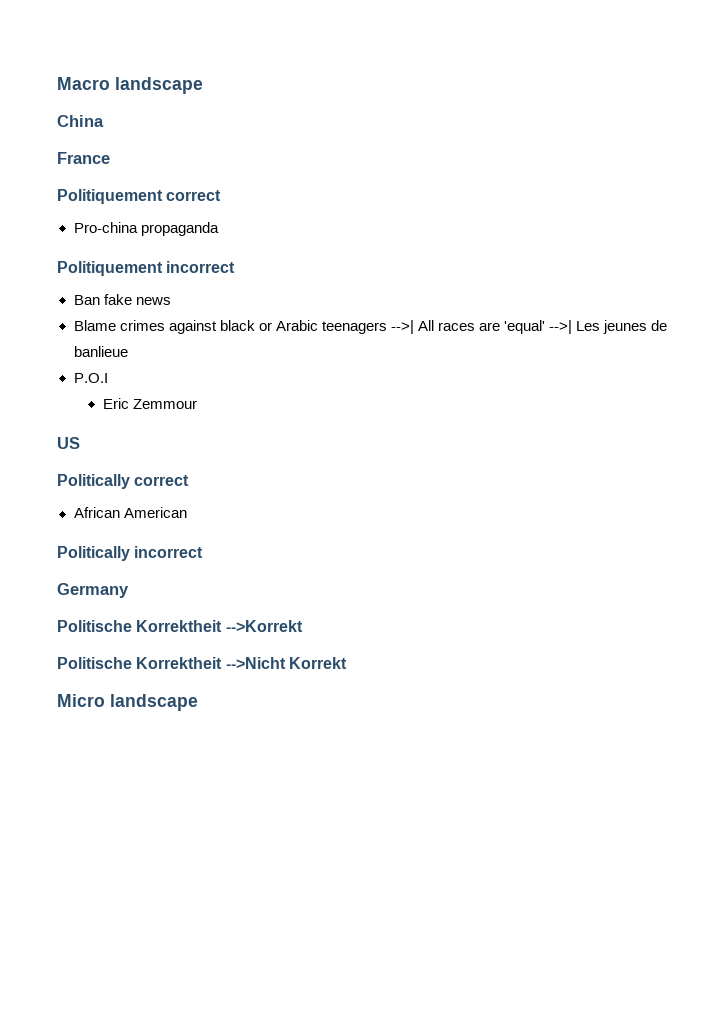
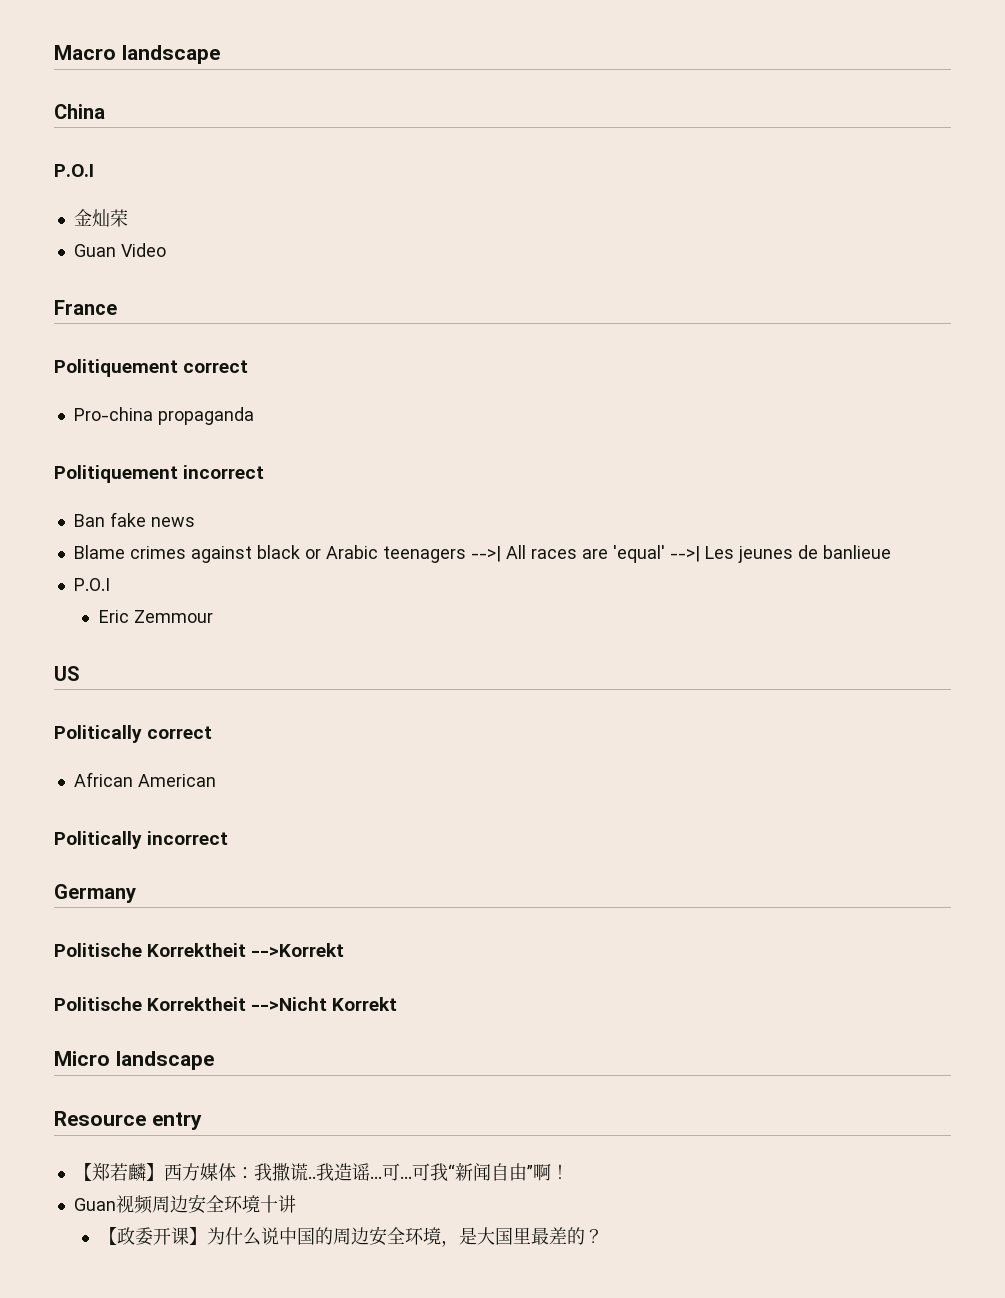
(104, 121) none -> [54,164,94,177] [73,209,128,227] [73,243,166,257] // P.O.I // 金灿荣 // Guan Video
(198, 702) none -> [54,1111,202,1130] [73,1163,569,1181] [73,1194,296,1214] [98,1226,603,1247] // Resource entry // 【郑若麟】西方媒体：我撒谎..我造谣...可...可我“新闻自由”啊！ // Guan视频周边安全环境十讲 // 【政委开课】为什么说中国的周边安全环境，是大国里最差的？

